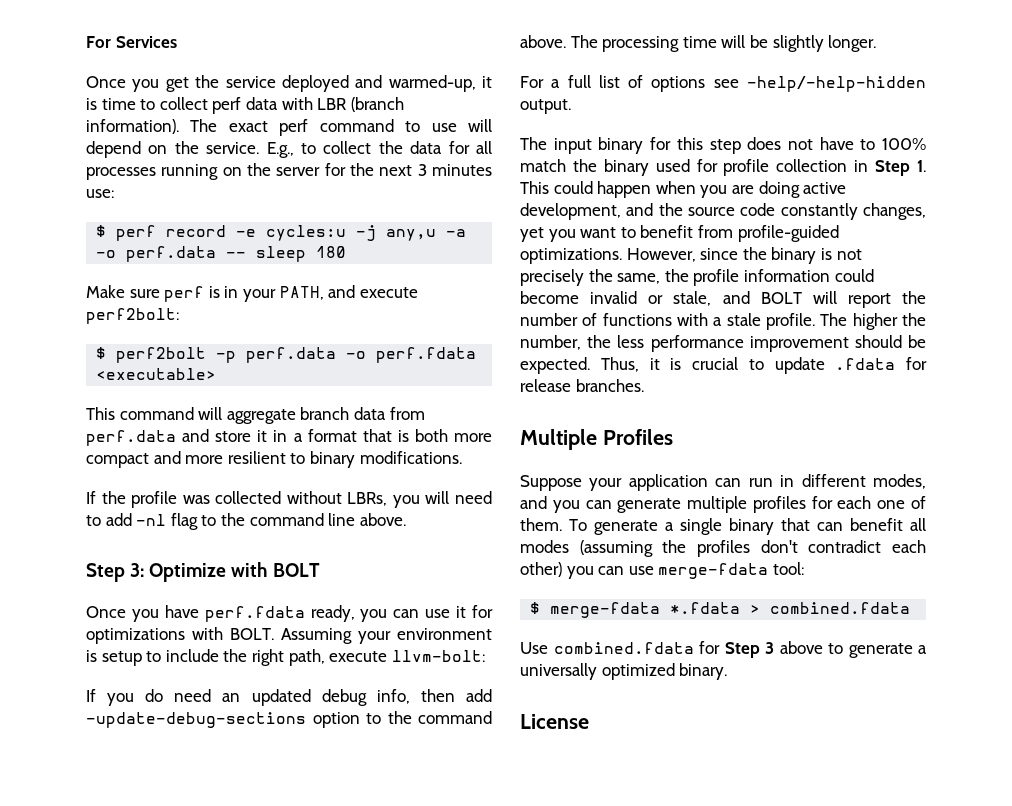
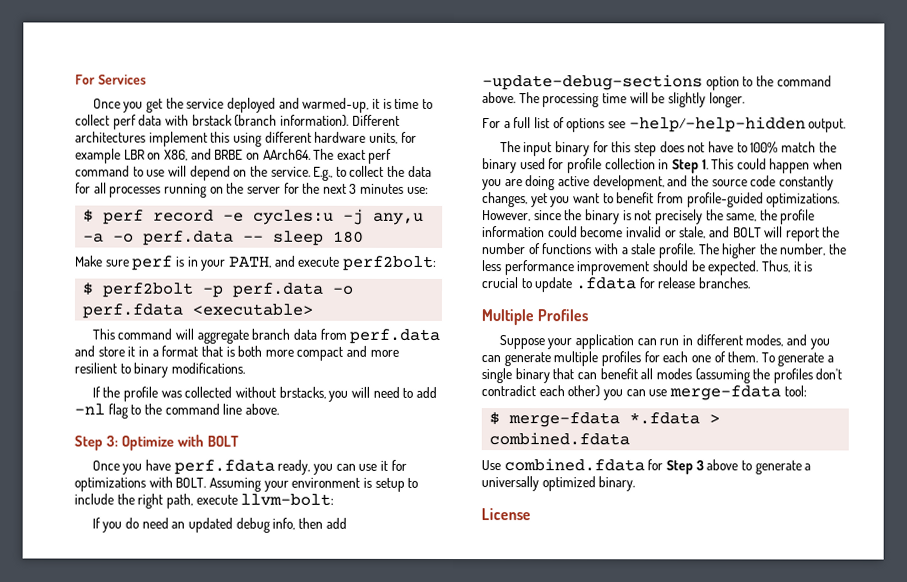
[317,98,347,110] LBR -> [191,114,233,126] brstack
(179, 126) none -> [351,114,400,126] [75,131,417,147] [75,148,311,164] Different architectures implement this using different hardware units, for example LBR on X86, and BRBE on AArch64.
[347,492,388,506] LBRs, -> [278,386,326,399] brstacks,

